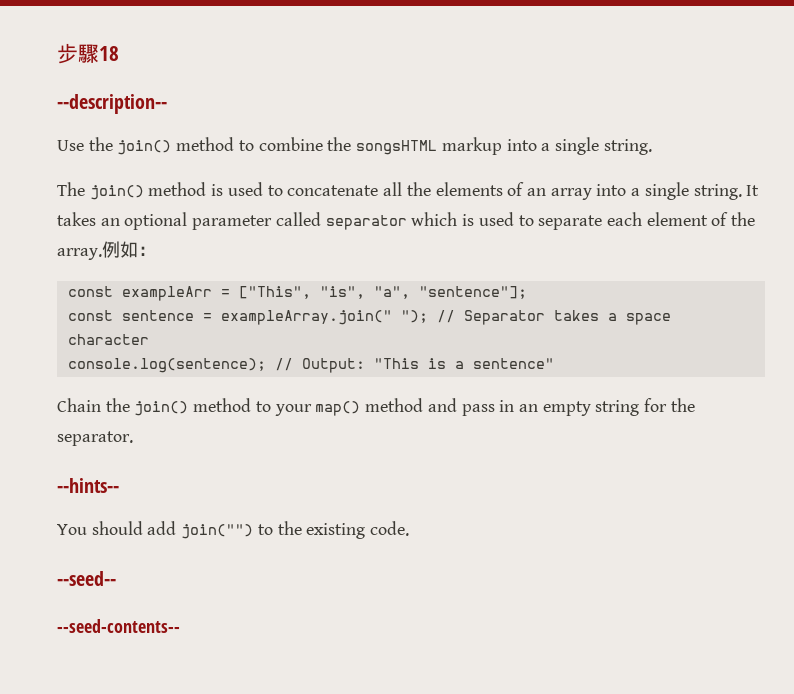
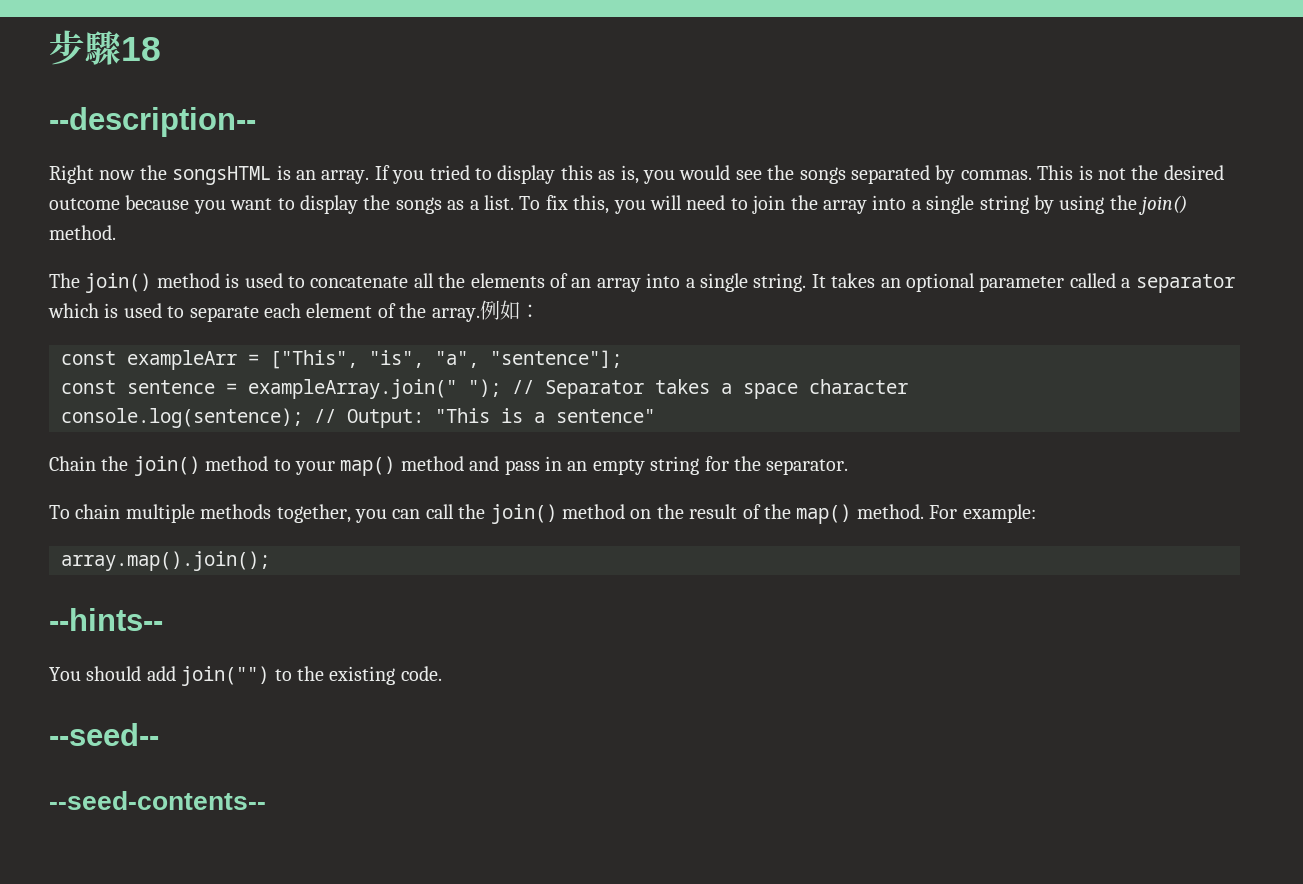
[57,137,652,155] Use the join() method to combine the songsHTML markup into a single string. -> [49,165,1224,185] [49,195,1188,215] [49,225,116,240] Right now the songsHTML is an array. If you tried to display this as is, you would see the songs separated by commas. This is not the desired outcome because you want to display the songs as a list. To fix this, you will need to join the array into a single string by using the join() method.
(321, 219) none -> [1121,278,1131,288] a
(133, 438) none -> [49,504,1036,524] [61,551,270,571] // To chain multiple methods together, you can call the join() method on the result of the map() method. For example: // array.map().join();

